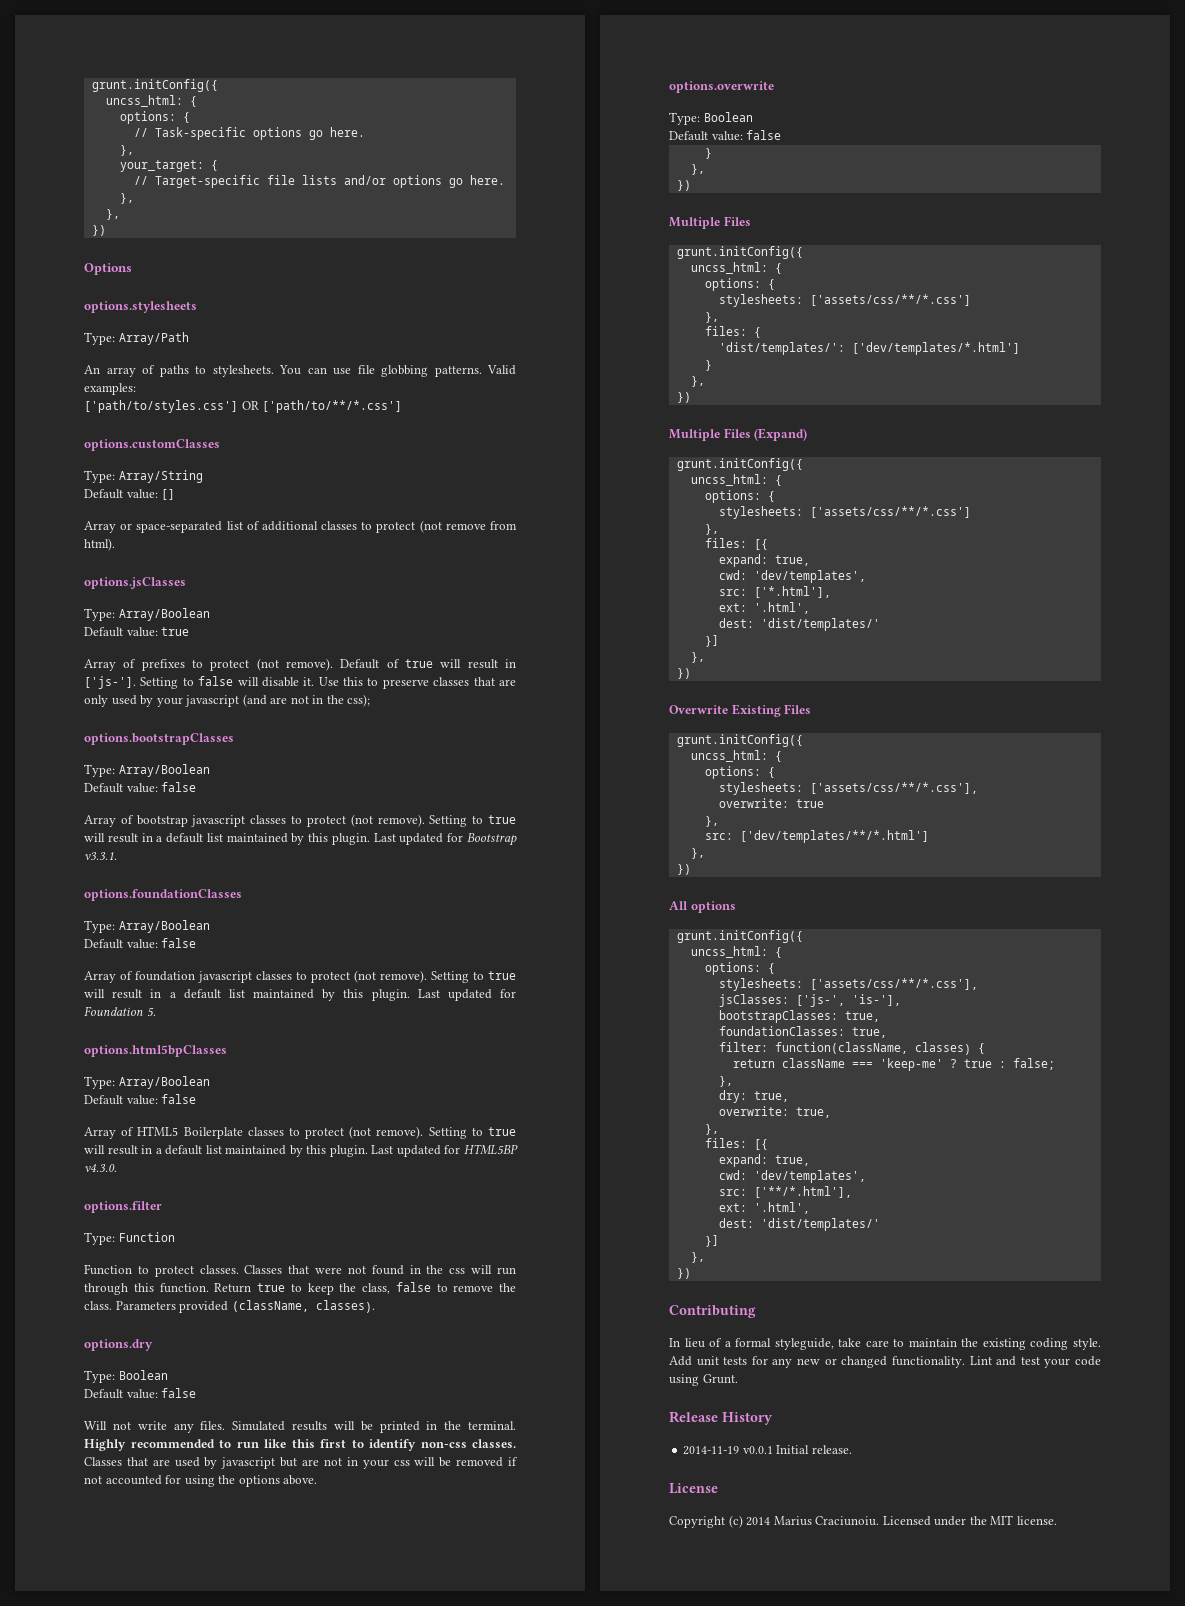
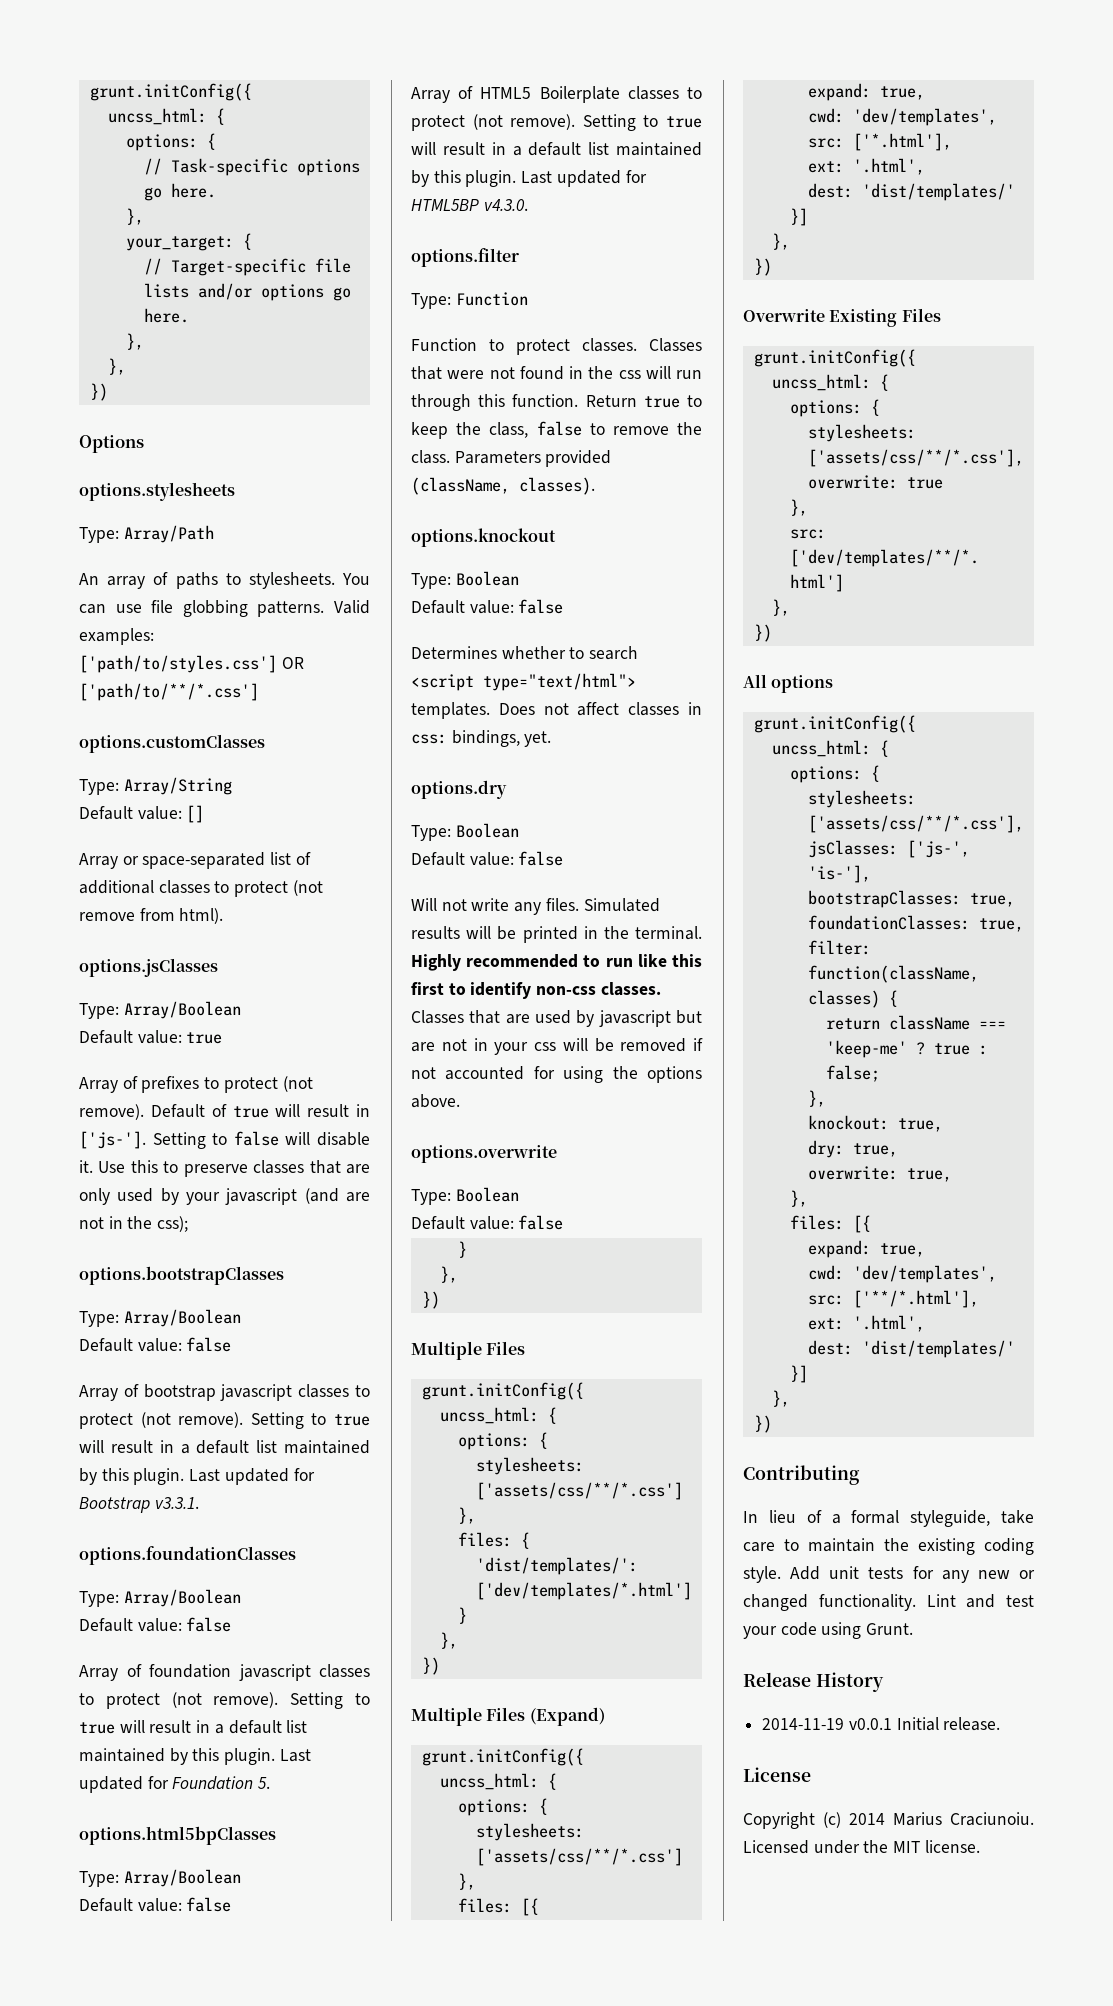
(375, 1306) none -> [411,528,556,547] [411,571,519,589] [411,599,564,614] [411,646,639,660] [411,673,636,691] [411,702,702,719] [411,730,552,747] // options.knockout // Type: Boolean // Default value: false // Determines whether to search <script type="text/html"> templates. Does not affect classes in css: bindings, yet.
(733, 1081) none -> [807,1115,943,1132] // knockout: true,

